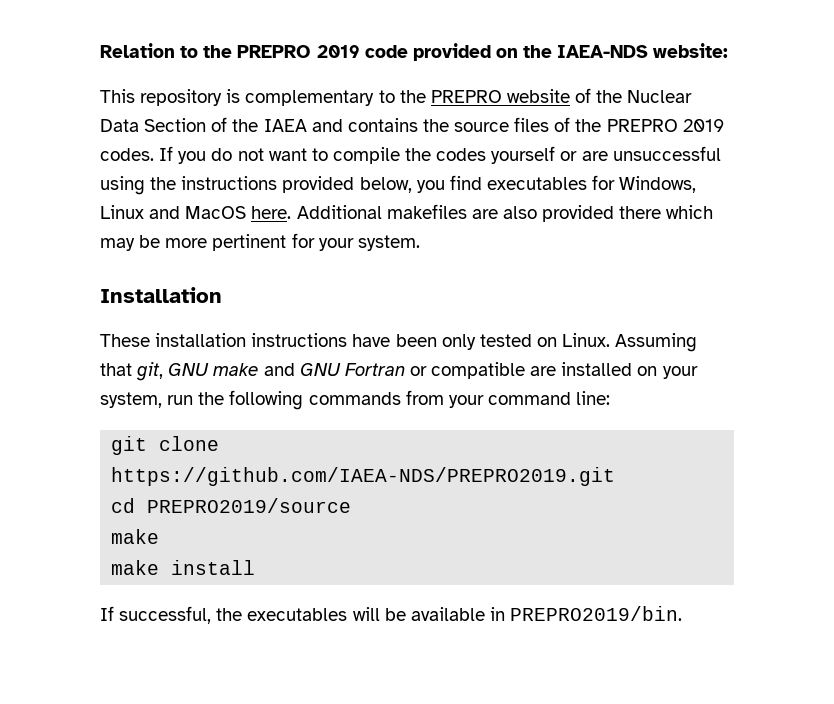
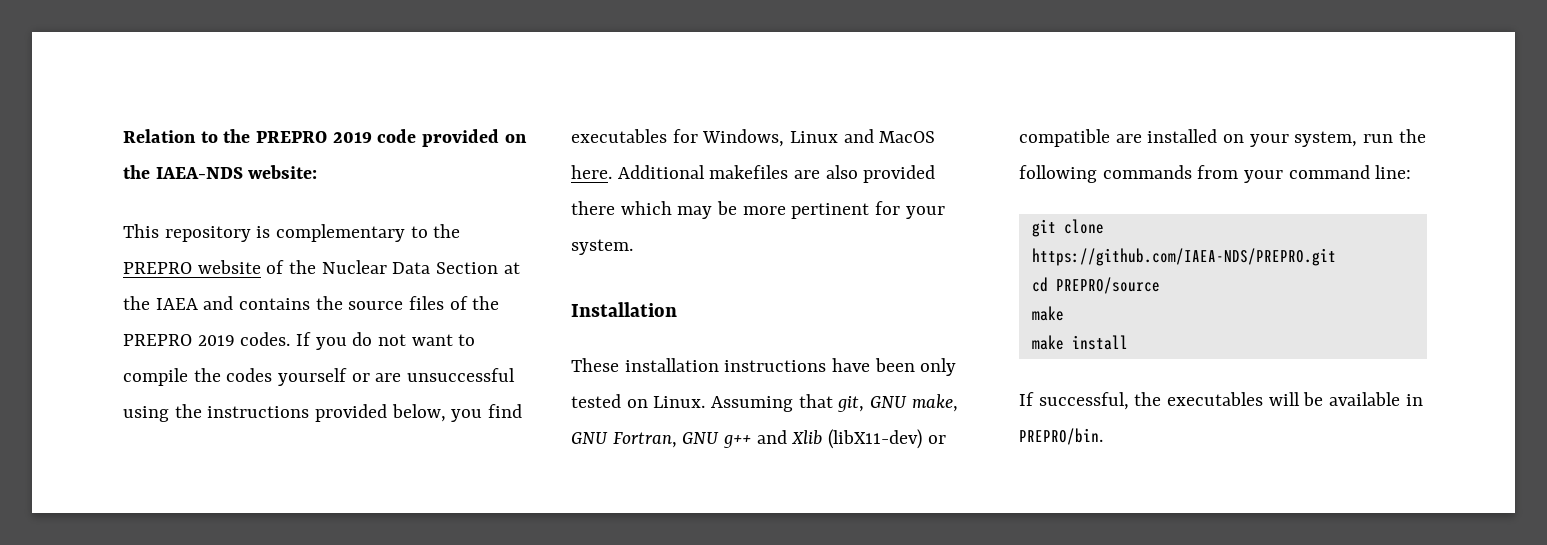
[211,117,228,132] of -> [503,262,520,274] at
[213,363,405,376] make and GNU Fortran -> [911,394,958,412] [571,429,923,449] make, GNU Fortran, GNU g++ and Xlib (libX11-dev)
[111,467,616,486] https://github.com/IAEA-NDS/PREPRO2019.git -> [1031,248,1336,266] https://github.com/IAEA-NDS/PREPRO.git
[147,498,352,513] PREPRO2019/source -> [1055,277,1160,294] PREPRO/source
[510,606,683,621] PREPRO2019/bin. -> [1019,428,1103,445] PREPRO/bin.

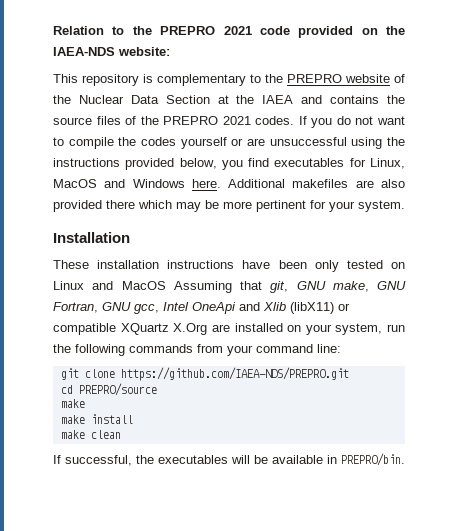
[332,132,372,143] 2019 -> [223,26,252,35] 2021
[197,335,235,346] 2019 -> [222,116,251,125] 2021
[702,129,936,147] Windows, Linux and MacOS -> [370,158,405,169] [53,179,185,188] Linux, MacOS and Windows
[653,396,706,408] Linux. -> [53,281,166,290] Linux and MacOS
[723,434,752,448] g++ -> [134,302,236,314] gcc, Intel OneApi
[828,429,923,449] (libX11-dev) -> [290,302,334,314] (libX11)
(1110, 138) none -> [120,323,208,335] XQuartz X.Org
(1128, 342) none -> [60,430,121,439] // make clean

